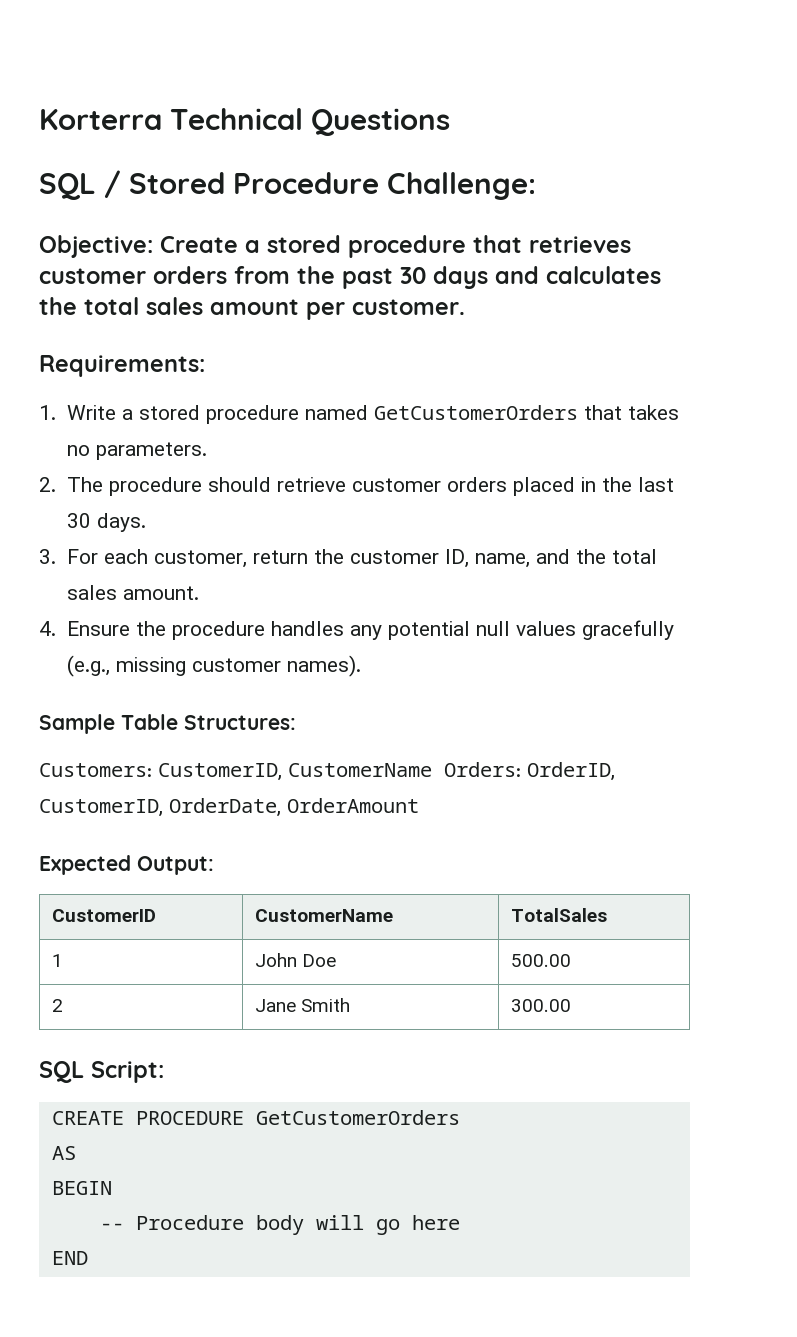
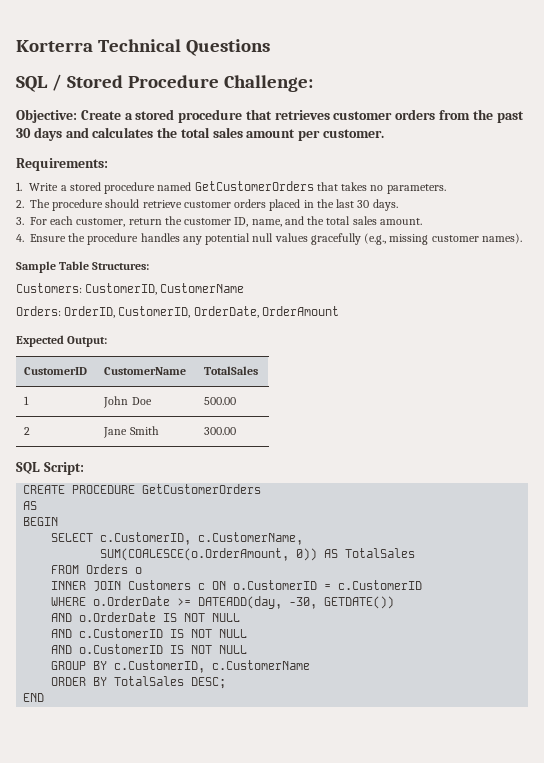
(432, 770) none -> (245, 288) //
[99,1215,460,1235] -- Procedure body will go here -> [51,532,304,545] [100,548,416,561] [51,564,143,574] [51,580,423,591] [51,596,395,609] [51,612,241,622] [51,628,248,638] [51,644,248,654] [51,660,311,673] [51,676,227,689] SELECT c.CustomerID, c.CustomerName, // SUM(COALESCE(o.OrderAmount, 0)) AS TotalSales // FROM Orders o // INNER JOIN Customers c ON o.CustomerID = c.CustomerID // WHERE o.OrderDate >= DATEADD(day, -30, GETDATE()) // AND o.OrderDate IS NOT NULL // AND c.CustomerID IS NOT NULL // AND o.CustomerID IS NOT NULL // GROUP BY c.CustomerID, c.CustomerName // ORDER BY TotalSales DESC;

